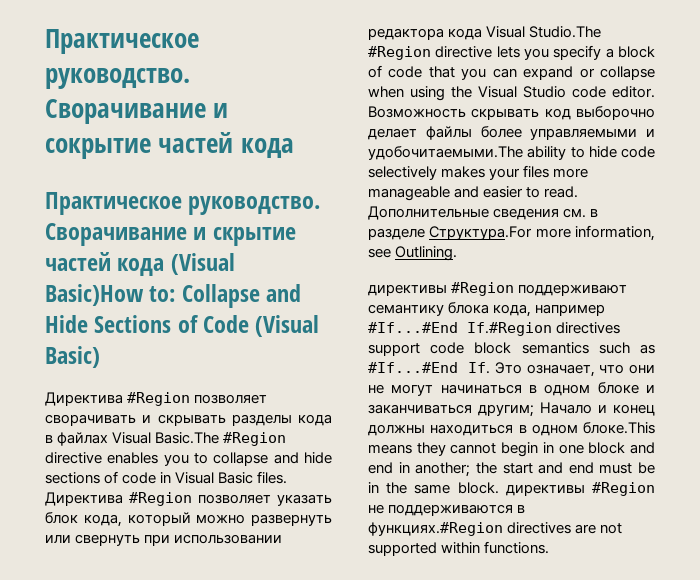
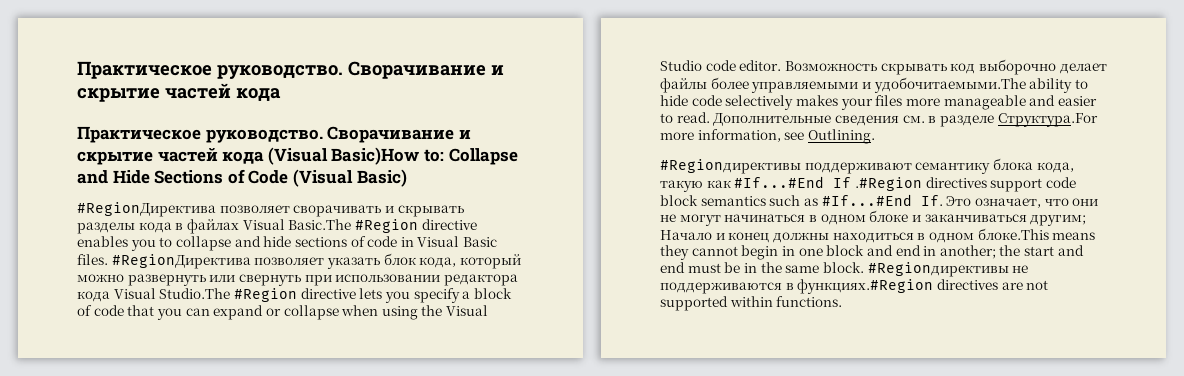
[45,29,199,54] [45,68,190,89] [45,99,229,124] [45,138,151,159] Практическое руководство. Сворачивание и сокрытие -> [77,61,504,79] [77,88,160,102] Практическое руководство. Сворачивание и скрытие
[45,392,191,406] Директива #Region -> [77,202,216,217] #RegionДиректива
[45,492,192,506] Директива #Region -> [111,254,251,269] #RegionДиректива
[368,282,515,296] директивы #Region -> [660,159,801,174] #Regionдирективы
[535,304,606,316] [368,322,552,336] например #If...#End If.#Region -> [660,176,922,192] такую как #If...#End If .#Region
[505,482,655,496] директивы #Region -> [867,262,1009,277] #Regionдирективы

